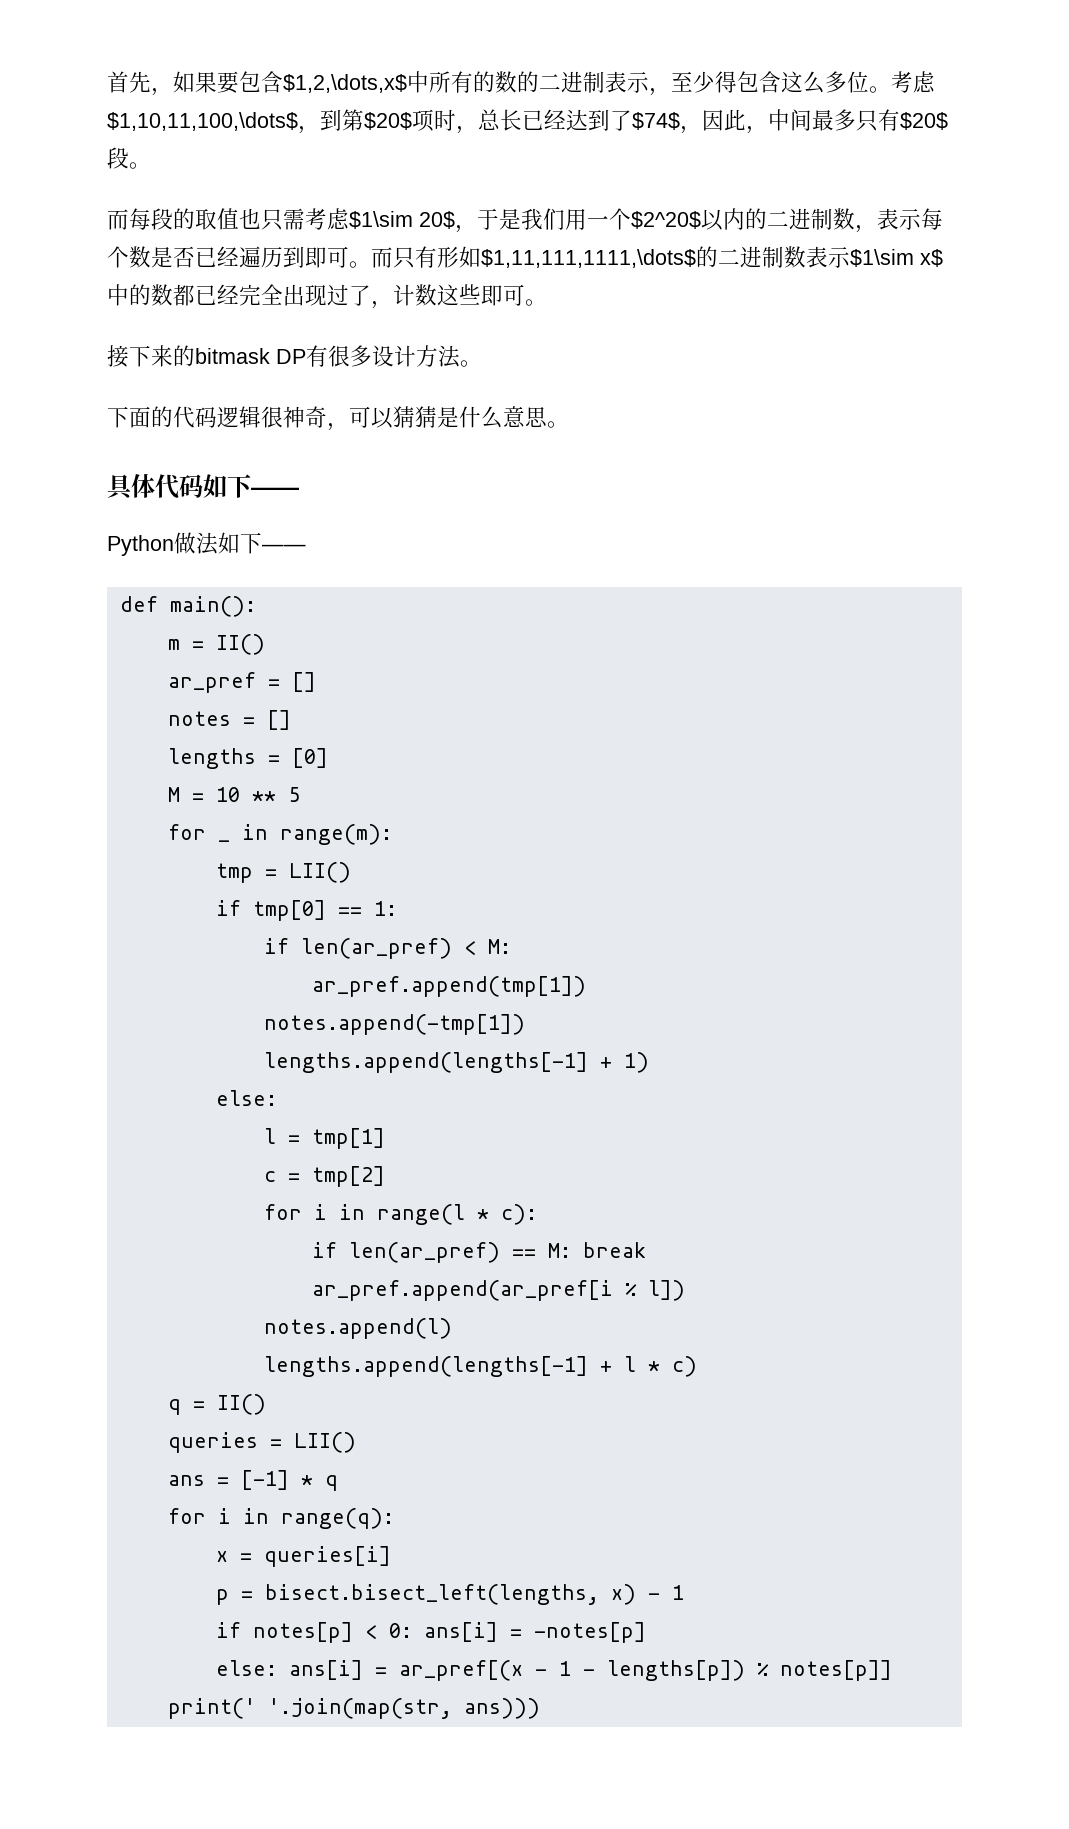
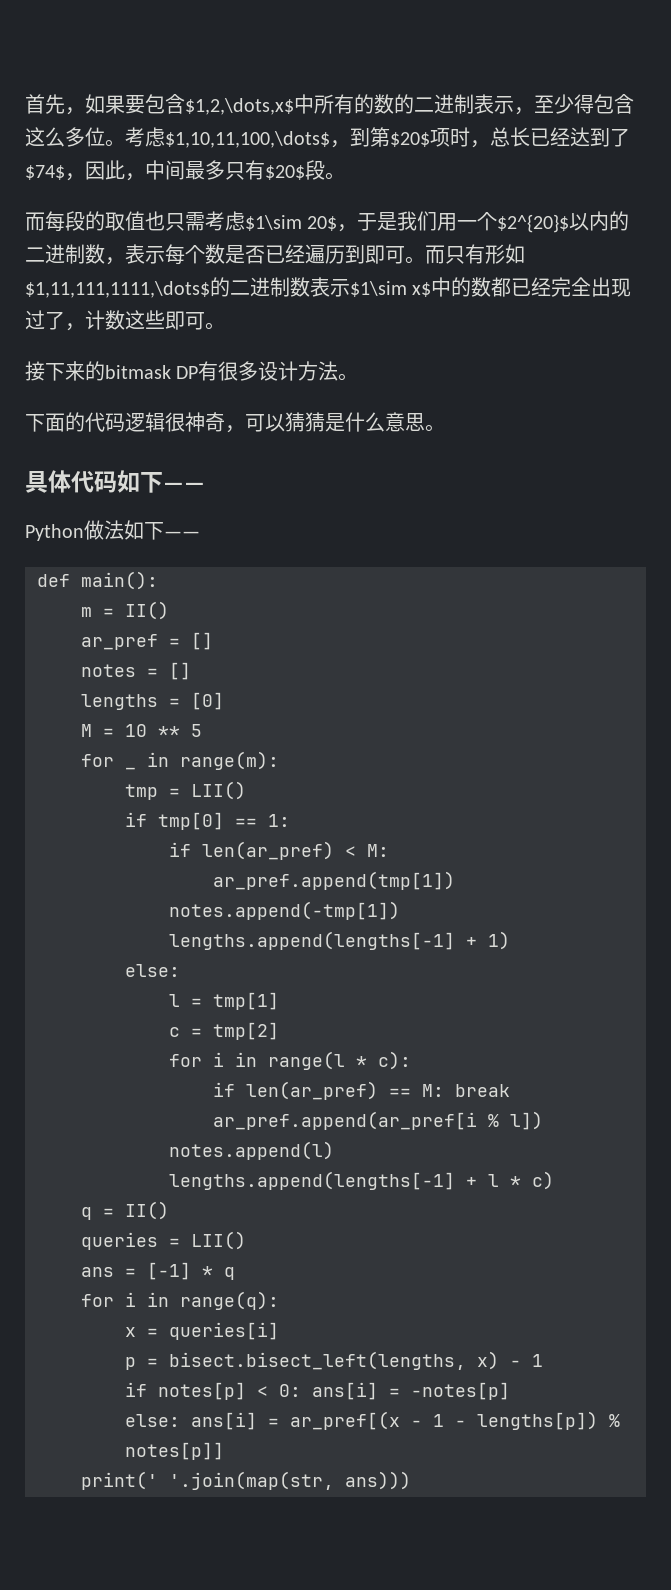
[631,211,701,229] $2^20$ -> [497,214,570,233] $2^{20}$

